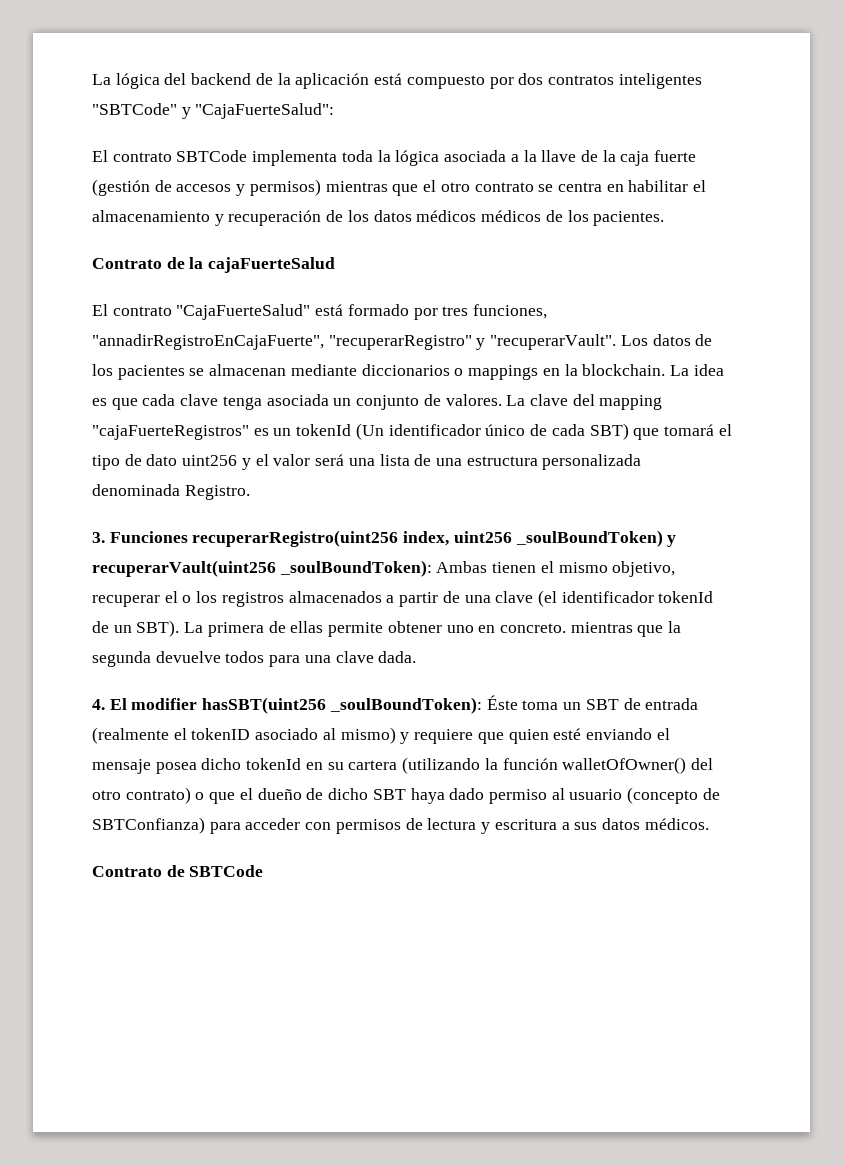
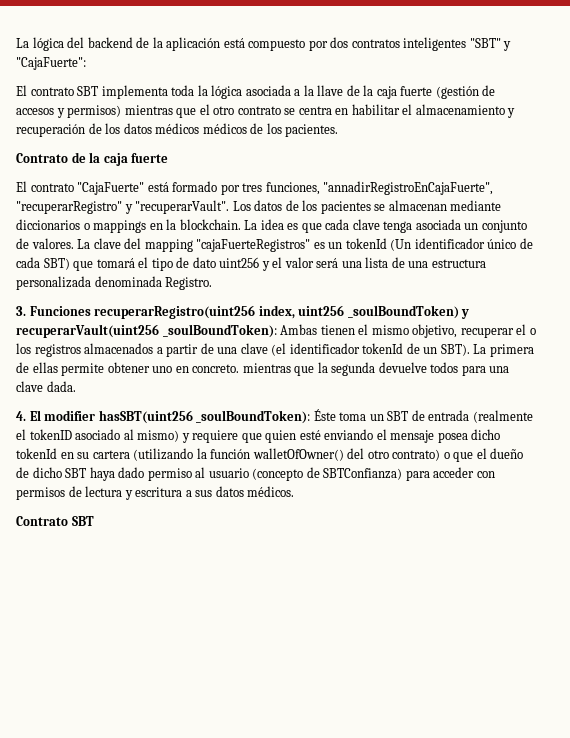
[92,103,335,119] [92,150,248,162] "SBTCode" y "CajaFuerteSalud": // El contrato SBTCode -> [469,38,512,51] [16,57,86,70] [16,85,99,96] "SBT" y "CajaFuerte": // El contrato SBT
[208,257,336,273] [92,304,311,320] cajaFuerteSalud // El contrato "CajaFuerteSalud" -> [103,153,169,166] [16,181,145,195] caja fuerte // El contrato "CajaFuerte"
[166,865,264,877] de SBTCode -> [71,516,94,526] SBT

